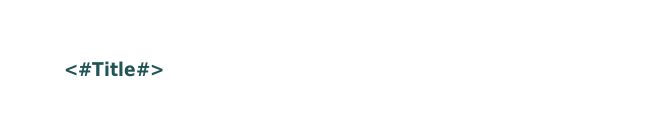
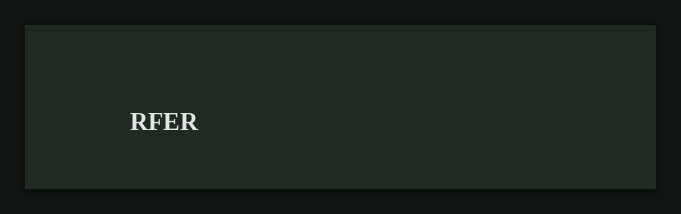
[64,61,164,77] <#Title#> -> [130,113,199,130] RFER

